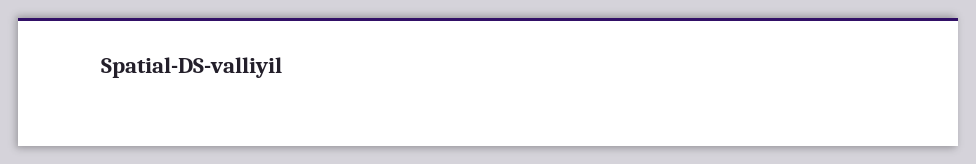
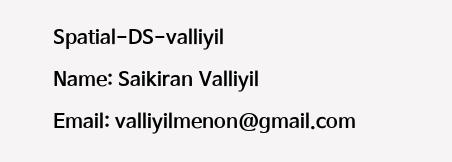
(282, 67) none -> [53,70,259,92] [53,112,357,134] // Name: Saikiran Valliyil // Email: valliyilmenon@gmail.com

